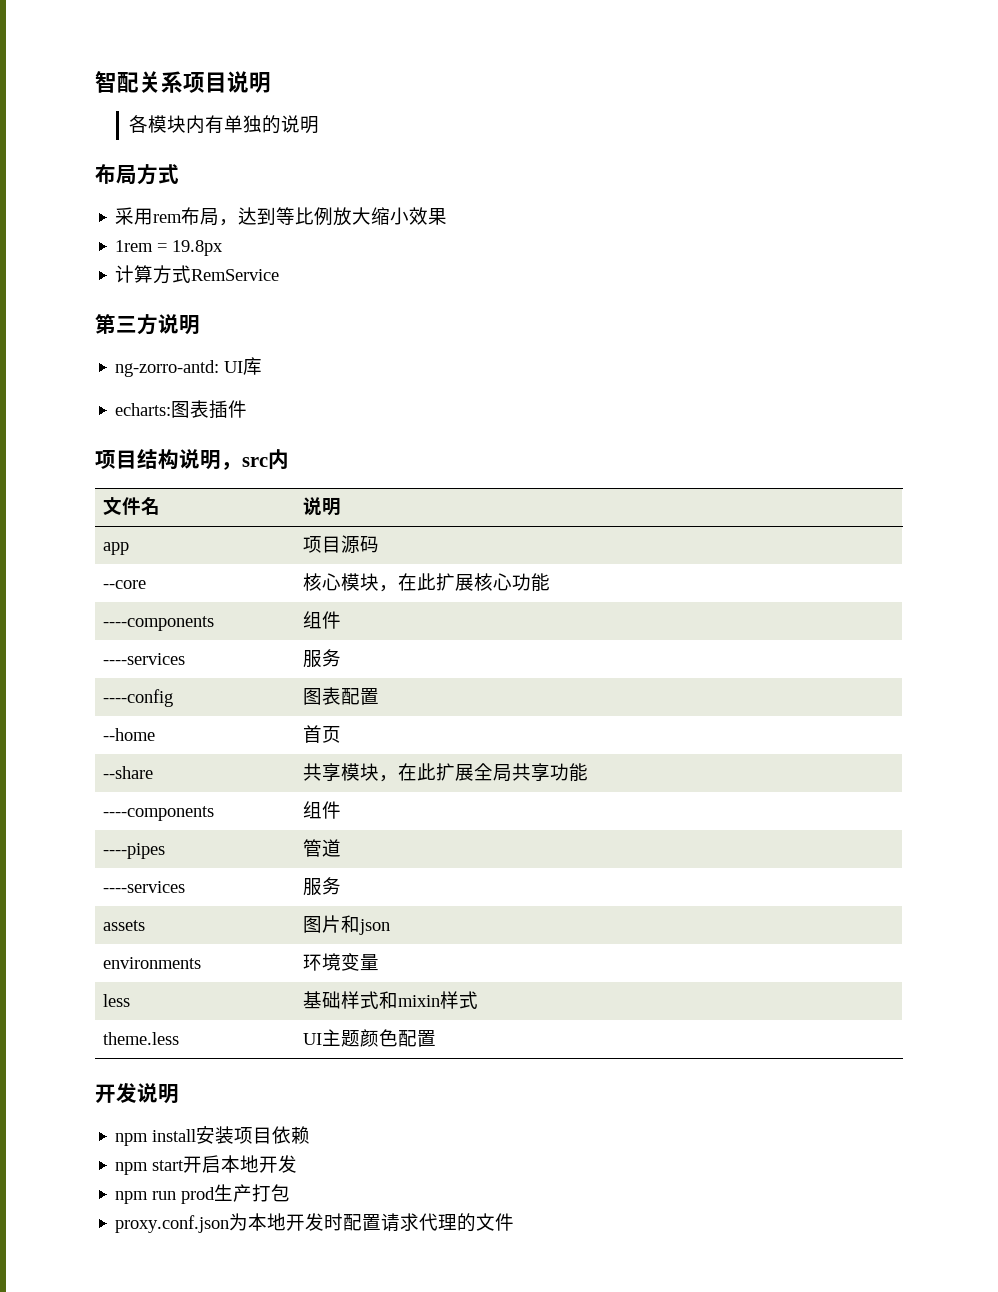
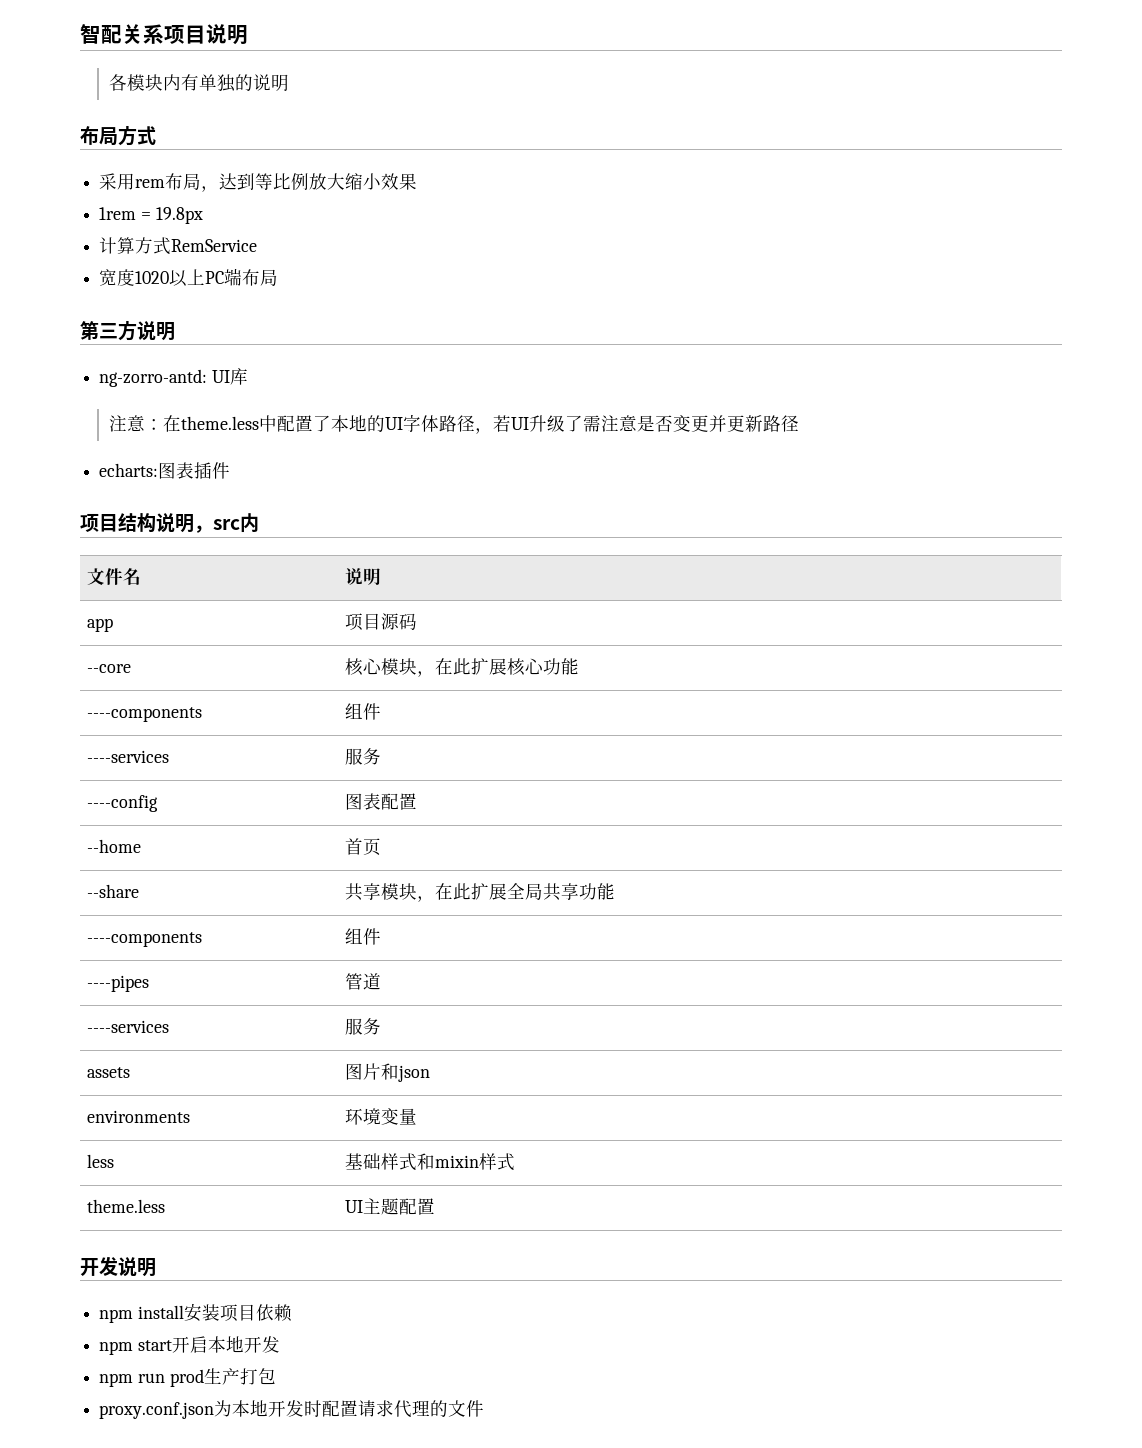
(280, 275) none -> [99,268,279,287] // 宽度1020以上PC端布局
(263, 366) none -> [108,414,799,434] // 注意：在theme.less中配置了本地的UI字体路径，若UI升级了需注意是否变更并更新路径
[359,1029,398,1047] 颜色 -> (400, 1206) none

